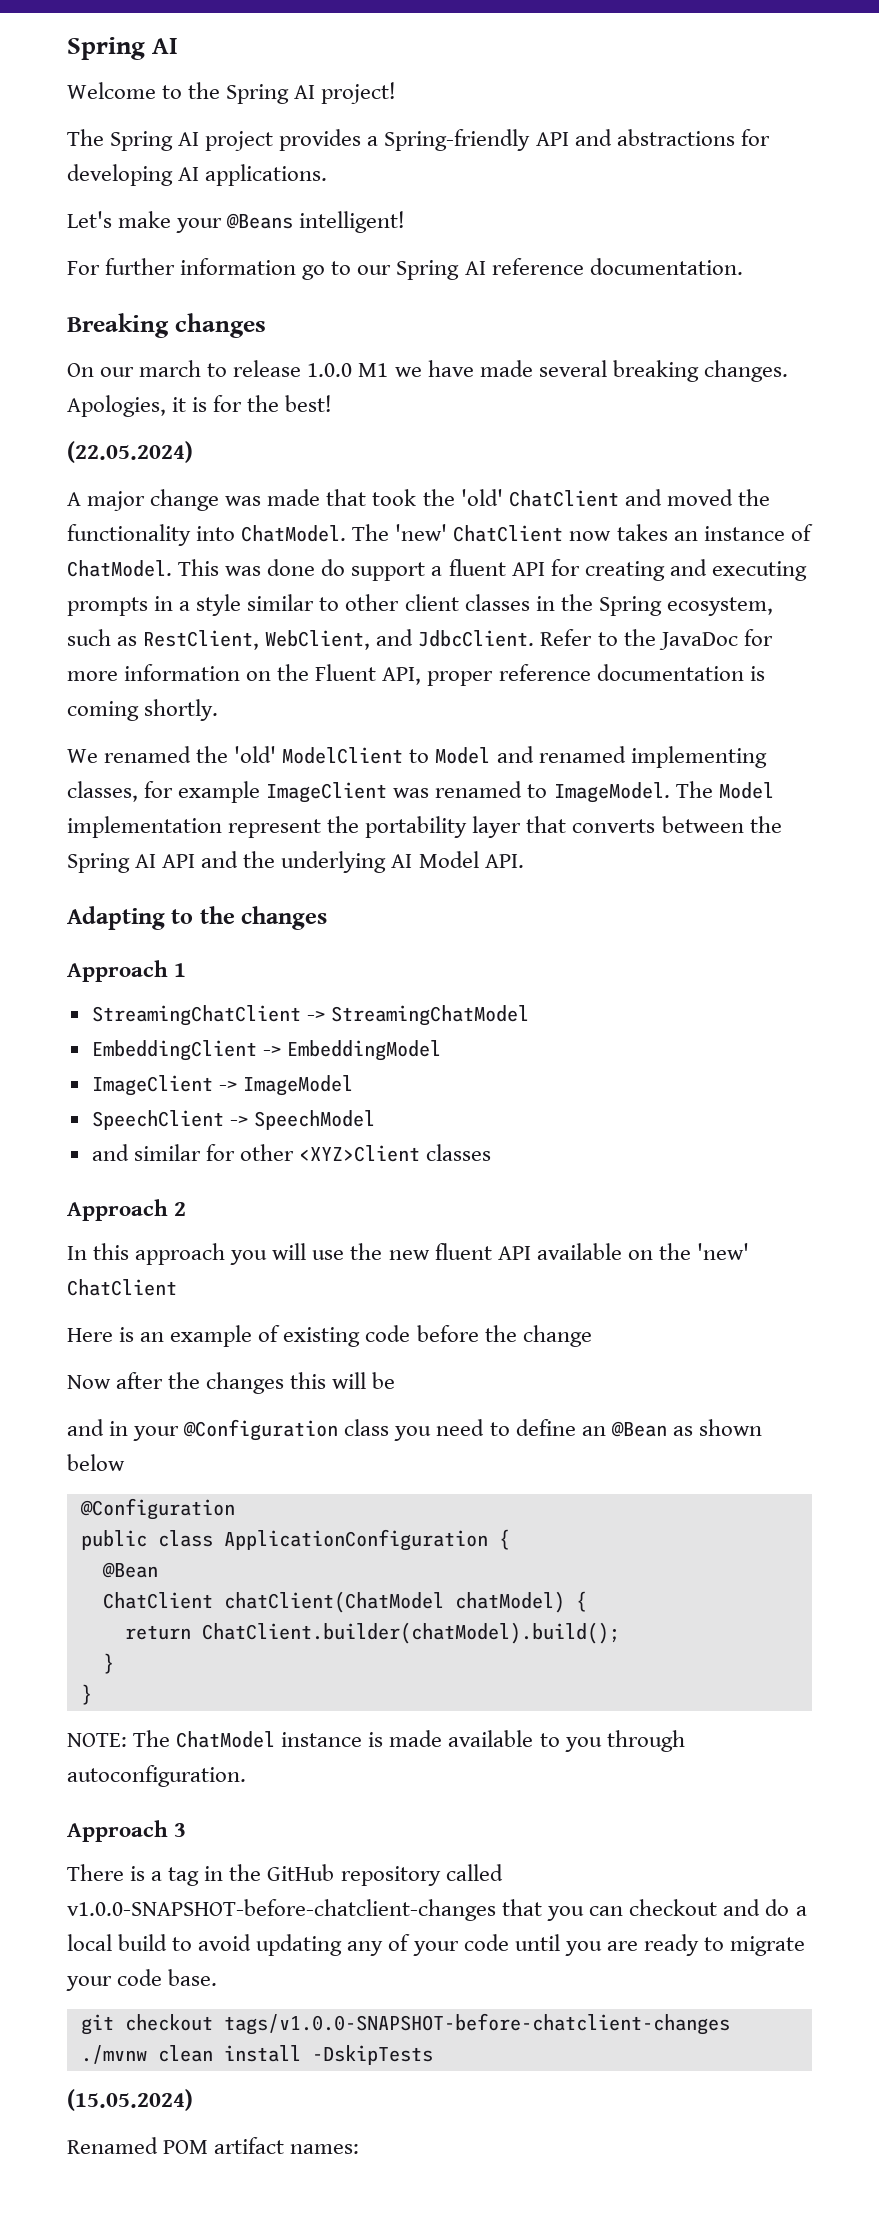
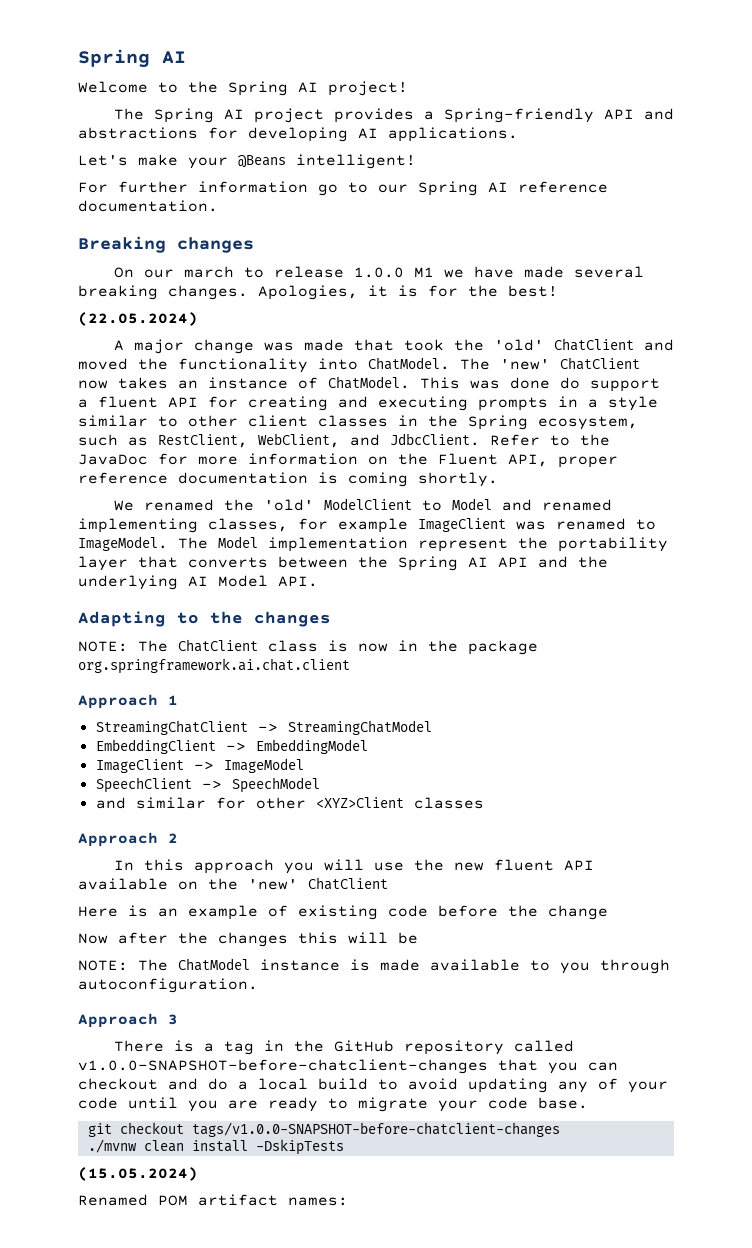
(328, 918) none -> [78,639,538,655] [78,658,350,674] // NOTE: The ChatClient class is now in the package org.springframework.ai.chat.client
[67,1419,762,1441] [67,1454,125,1471] [79,1498,235,1520] [80,1529,510,1551] [101,1562,158,1578] [102,1591,587,1613] [124,1622,620,1644] [102,1653,114,1674] [80,1684,92,1705] // and in your @Configuration class you need to define an @Bean as shown below // @Configuration // public class ApplicationConfiguration { // @Bean // ChatClient chatClient(ChatModel chatModel) { // return ChatClient.builder(chatModel).build(); // } // } -> (418, 938) none

